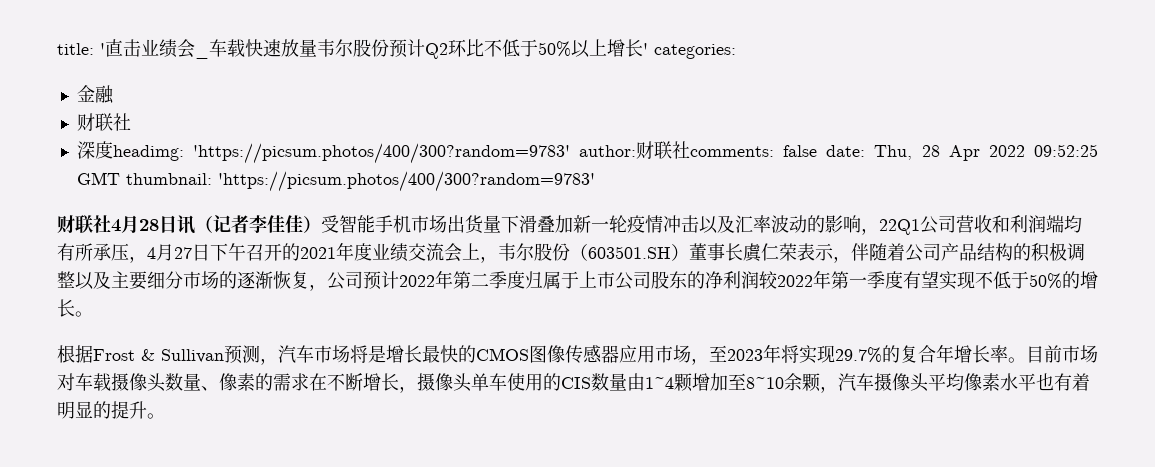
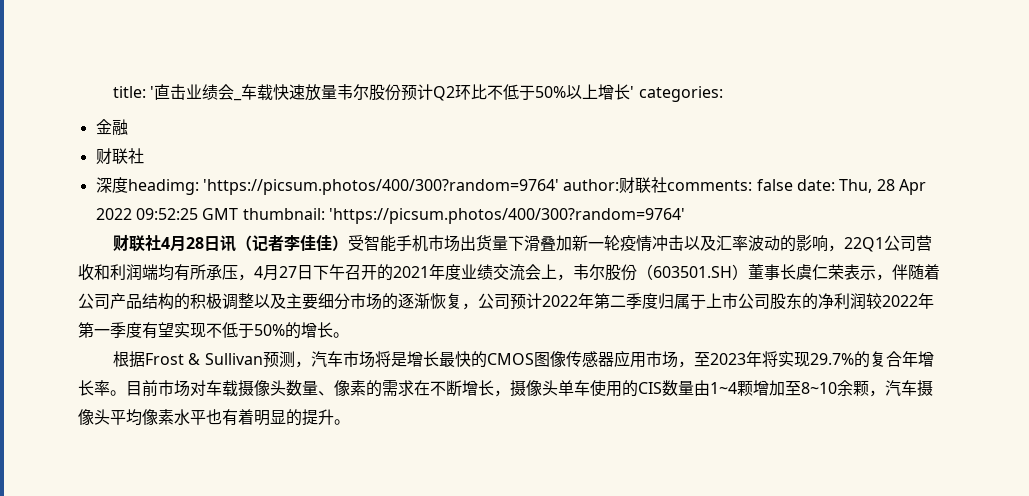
[192,143,570,164] 'https://picsum.photos/400/300?random=9783' -> [202,179,559,195] 'https://picsum.photos/400/300?random=9764'
[217,171,595,192] 'https://picsum.photos/400/300?random=9783' -> [328,208,685,224] 'https://picsum.photos/400/300?random=9764'

